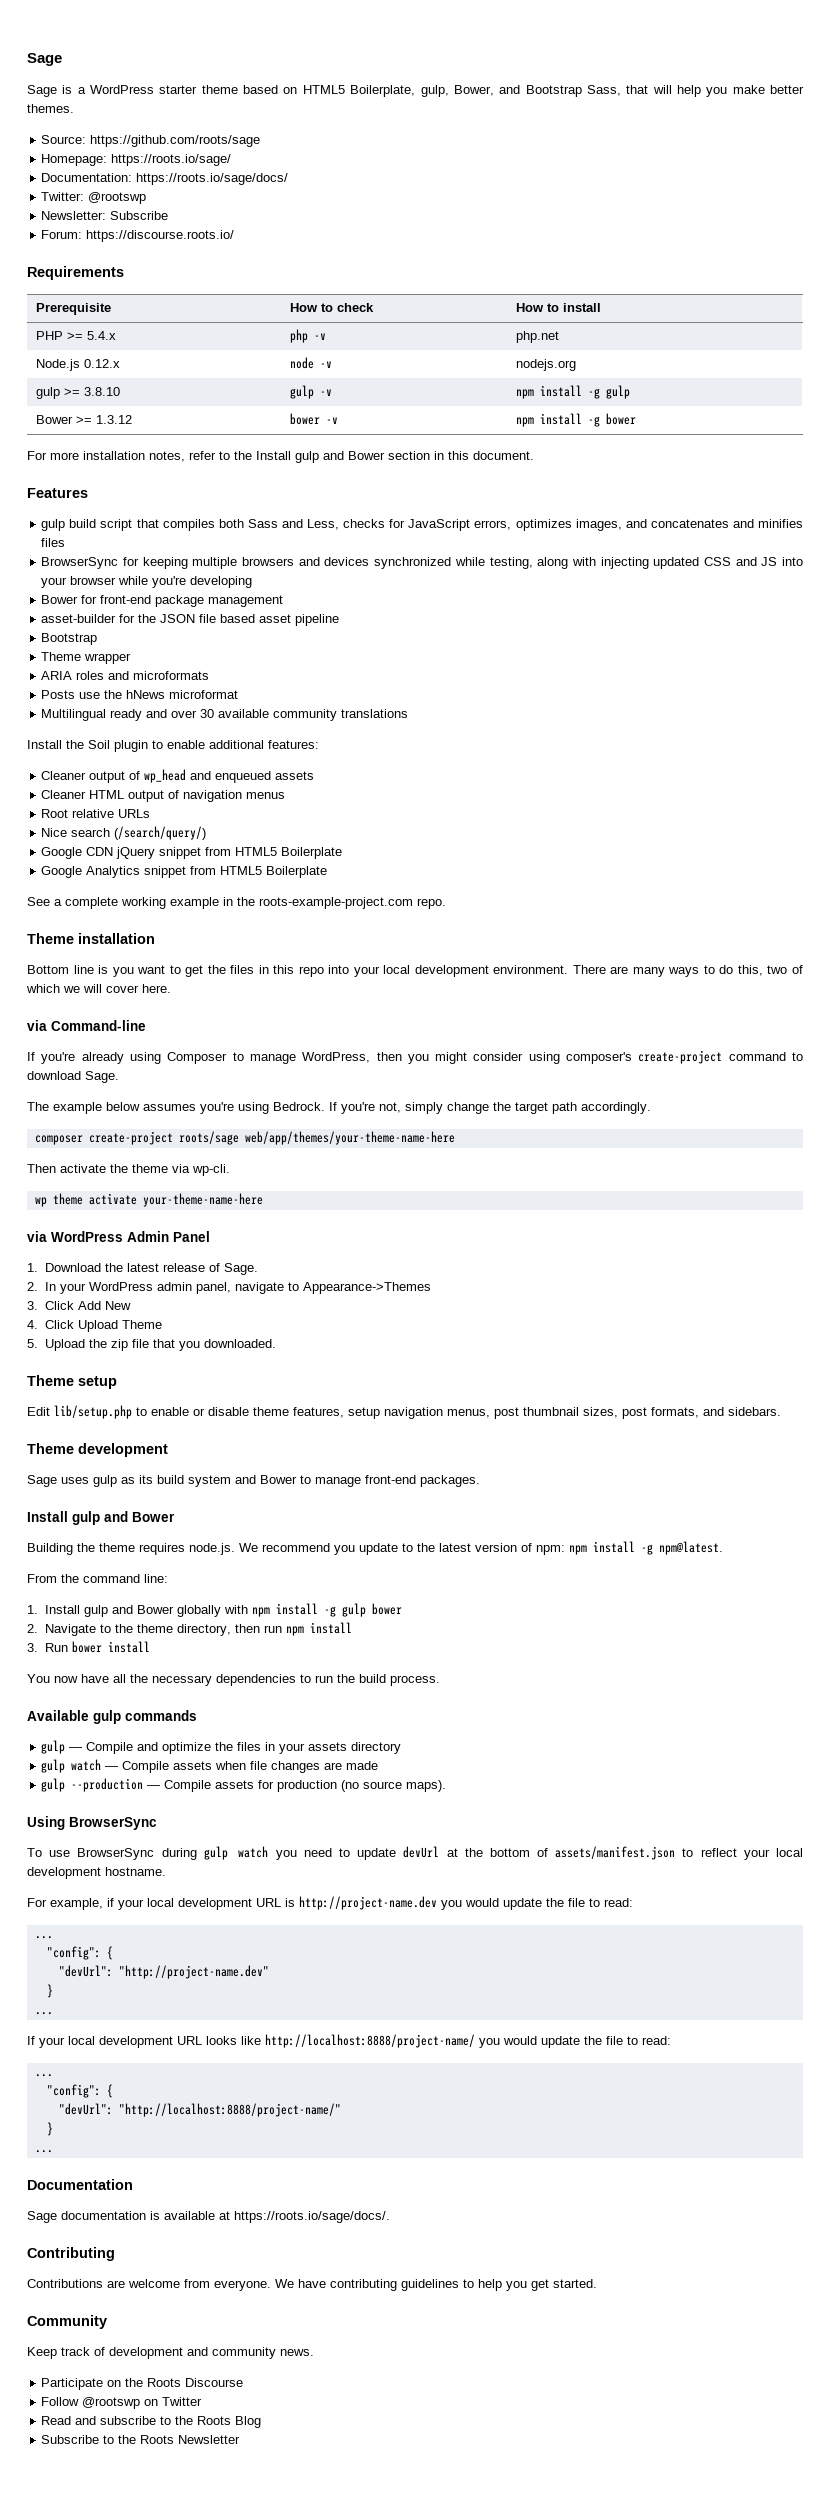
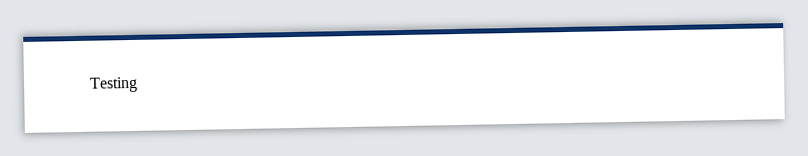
[27,53,62,66] [27,85,805,97] [27,104,74,113] [41,135,261,147] [41,154,232,166] [41,173,289,185] [41,192,147,204] [41,211,169,220] [41,230,235,242] [27,266,124,280] [36,303,112,315] [290,303,375,312] [516,303,602,312] [36,331,117,340] [290,329,327,343] [516,331,560,343] [36,359,121,371] [290,357,333,369] [516,359,577,371] [36,387,121,399] [290,385,333,399] [516,385,631,399] [36,415,133,424] [290,413,339,425] [516,413,637,427] [27,451,534,463] [27,488,88,498] [41,519,803,531] [41,538,66,547] [41,557,804,569] [41,576,253,588] [41,595,284,607] [41,614,340,626] [41,633,98,645] [41,652,132,664] [41,671,210,680] [41,690,239,699] [41,709,409,721] [27,740,319,752] [41,769,315,783] [41,790,286,802] [41,809,151,818] [41,826,207,840] [41,847,343,859] [41,866,328,878] [27,897,446,909] [27,933,155,944] [27,965,803,977] [26,984,171,993] [27,1020,146,1031] [27,1050,803,1064] [27,1071,119,1083] [27,1102,651,1114] [34,1131,455,1145] [27,1164,230,1176] [34,1193,263,1207] [27,1231,210,1242] [27,1263,258,1275] [27,1282,431,1294] [27,1301,131,1310] [27,1320,162,1332] [27,1339,276,1351] [27,1375,117,1389] [27,1405,781,1419] [27,1443,168,1457] [27,1475,480,1487] [27,1511,175,1525] [27,1541,723,1555] [27,1574,168,1583] [27,1603,402,1617] [27,1622,352,1636] [27,1641,150,1653] [27,1674,440,1686] [27,1710,197,1724] [41,1740,402,1754] [41,1759,379,1773] [41,1778,447,1792] [27,1816,157,1830] [27,1846,804,1860] [27,1867,166,1879] [27,1896,633,1910] [34,1936,53,1939] [46,1946,113,1960] [58,1965,269,1979] [46,1984,53,1998] [34,2012,53,2015] [27,2034,671,2048] [34,2074,53,2077] [46,2084,113,2098] [58,2103,341,2117] [46,2122,53,2136] [34,2150,53,2153] [27,2179,133,2190] [27,2211,390,2223] [27,2247,115,2261] [27,2279,597,2291] [27,2315,107,2329] [27,2347,314,2359] [41,2378,244,2390] [41,2397,203,2409] [41,2416,262,2428] [41,2435,241,2444] Sage // Sage is a WordPress starter theme based on HTML5 Boilerplate, gulp, Bower, and Bootstrap Sass, that will help you make better themes. // Source: https://github.com/roots/sage // Homepage: https://roots.io/sage/ // Documentation: https://roots.io/sage/docs/ // Twitter: @rootswp // Newsletter: Subscribe // Forum: https://discourse.roots.io/ // Requirements // Prerequisite | How to check | How to install // PHP >= 5.4.x | php -v | php.net // Node.js 0.12.x | node -v | nodejs.org // gulp >= 3.8.10 | gulp -v | npm install -g gulp // Bower >= 1.3.12 | bower -v | npm install -g bower // For more installation notes, refer to the Install gulp and Bower section in this document. // Features // gulp build script that compiles both Sass and Less, checks for JavaScript errors, optimizes images, and concatenates and minifies files // BrowserSync for keeping multiple browsers and devices synchronized while testing, along with injecting updated CSS and JS into your browser while you're developing // Bower for front-end package management // asset-builder for the JSON file based asset pipeline // Bootstrap // Theme wrapper // ARIA roles and microformats // Posts use the hNews microformat // Multilingual ready and over 30 available community translations // Install the Soil plugin to enable additional features: // Cleaner output of wp_head and enqueued assets // Cleaner HTML output of navigation menus // Root relative URLs // Nice search (/search/query/) // Google CDN jQuery snippet from HTML5 Boilerplate // Google Analytics snippet from HTML5 Boilerplate // See a complete working example in the roots-example-project.com repo. // Theme installation // Bottom line is you want to get the files in this repo into your local development environment. There are many ways to do this, two of which we will cover here. // via Command-line // If you're already using Composer to manage WordPress, then you might consider using composer's create-project command to download Sage. // The example below assumes you're using Bedrock. If you're not, simply change the target path accordingly. // composer create-project roots/sage web/app/themes/your-theme-name-here // Then activate the theme via wp-cli. // wp theme activate your-theme-name-here // via WordPress Admin Panel // 1. Download the latest release of Sage. // 2. In your WordPress admin panel, navigate to Appearance->Themes // 3. Click Add New // 4. Click Upload Theme // 5. Upload the zip file that you downloaded. // Theme setup // Edit lib/setup.php to enable or disable theme features, setup navigation menus, post thumbnail sizes, post formats, and sidebars. // Theme development // Sage uses gulp as its build system and Bower to manage front-end packages. // Install gulp and Bower // Building the theme requires node.js. We recommend you update to the latest version of npm: npm install -g npm@latest. // From the command line: // 1. Install gulp and Bower globally with npm install -g gulp bower // 2. Navigate to the theme directory, then run npm install // 3. Run bower install // You now have all the necessary dependencies to run the build process. // Available gulp commands // gulp — Compile and optimize the files in your assets directory // gulp watch — Compile assets when file changes are made // gulp --production — Compile assets for production (no source maps). // Using BrowserSync // To use BrowserSync during gulp watch you need to update devUrl at the bottom of assets/manifest.json to reflect your local development hostname. // For example, if your local development URL is http://project-name.dev you would update the file to read: // ... // "config": { // "devUrl": "http://project-name.dev" // } // ... // If your local development URL looks like http://localhost:8888/project-name/ you would update the file to read: // ... // "config": { // "devUrl": "http://localhost:8888/project-name/" // } // ... // Documentation // Sage documentation is available at https://roots.io/sage/docs/. // Contributing // Contributions are welcome from everyone. We have contributing guidelines to help you get started. // Community // Keep track of development and community news. // Participate on the Roots Discourse // Follow @rootswp on Twitter // Read and subscribe to the Roots Blog // Subscribe to the Roots Newsletter -> [89,76,138,93] Testing

